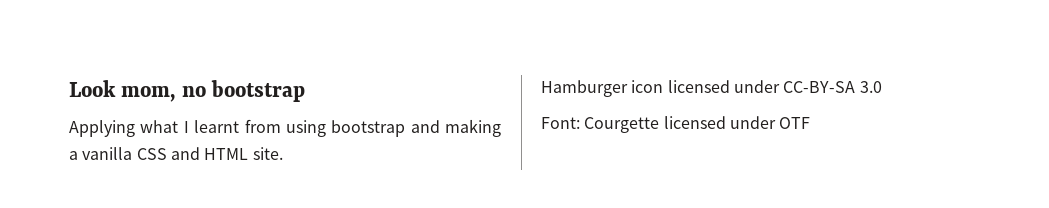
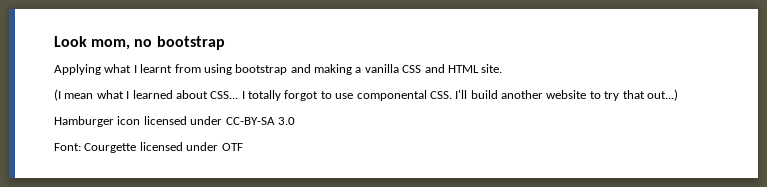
(283, 153) none -> [54,89,678,101] // (I mean what I learned about CSS... I totally forgot to use componental CSS. I'll build another website to try that out...)

